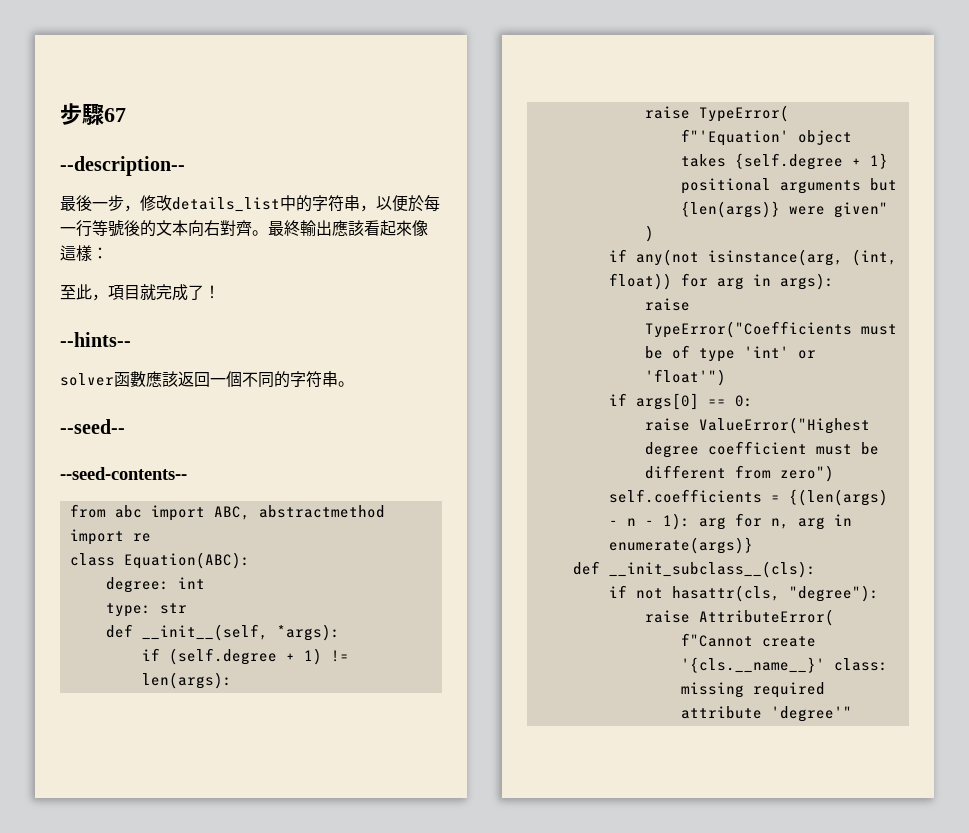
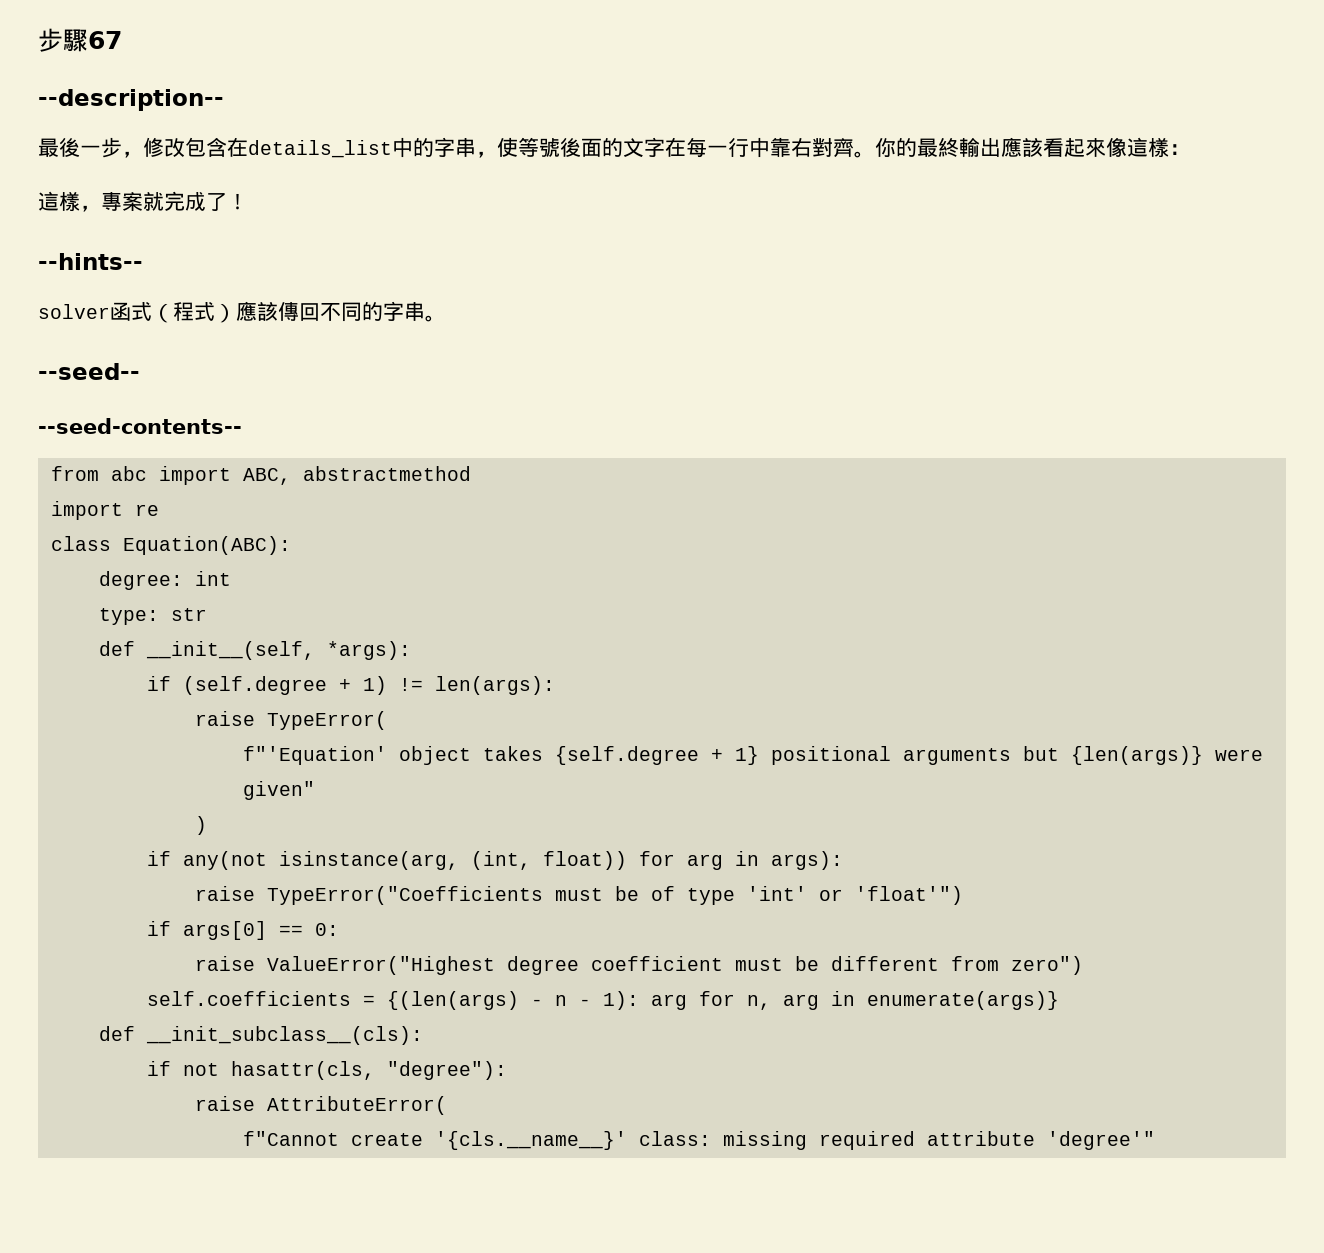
(172, 203) none -> [185,137,248,157] 包含在
[328,195,440,212] [60,220,204,237] 符串，以便於每一行等號後的文本向 -> [455,137,791,158] 串，使等號後面的文字在每一行中靠
(268, 233) none -> [875,138,917,157] 你的
[60,284,140,301] 至此，項目 -> [38,191,143,212] 這樣，專案
[130,371,242,387] 數應該返回一個 -> [131,301,320,323] 式（程式）應該傳回
[306,371,322,388] 符 -> (404, 311) none

